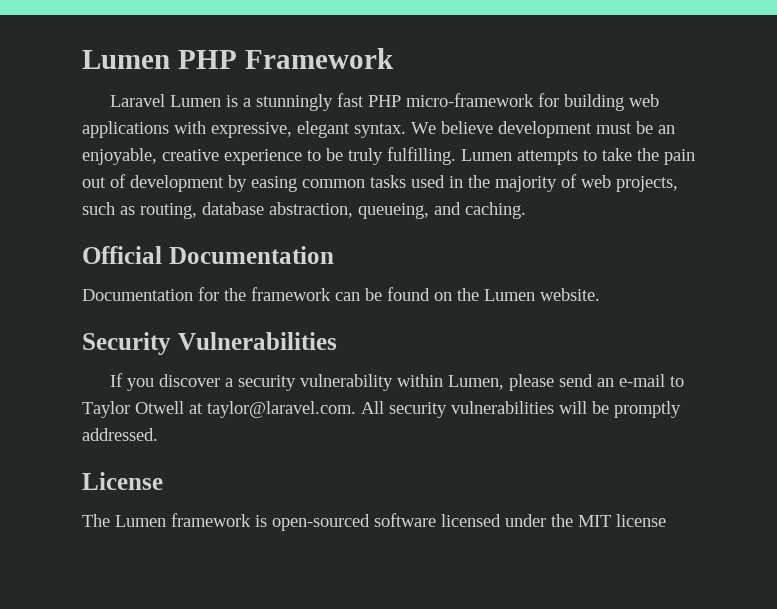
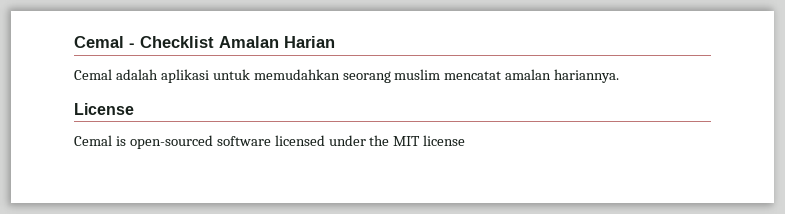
[82,48,394,69] [109,93,659,111] [82,121,675,138] [82,147,695,165] [82,174,678,192] [82,202,526,219] [82,246,334,264] [82,287,600,301] [82,332,337,355] [109,373,684,391] [82,401,681,418] [82,428,158,441] [82,472,163,490] [82,513,251,527] Lumen PHP Framework // Laravel Lumen is a stunningly fast PHP micro-framework for building web applications with expressive, elegant syntax. We believe development must be an enjoyable, creative experience to be truly fulfilling. Lumen attempts to take the pain out of development by easing common tasks used in the majority of web projects, such as routing, database abstraction, queueing, and caching. // Official Documentation // Documentation for the framework can be found on the Lumen website. // Security Vulnerabilities // If you discover a security vulnerability within Lumen, please send an e-mail to Taylor Otwell at taylor@laravel.com. All security vulnerabilities will be promptly addressed. // License // The Lumen framework -> [74,36,335,48] [74,69,620,83] [74,103,134,115] [74,135,112,146] Cemal - Checklist Amalan Harian // Cemal adalah aplikasi untuk memudahkan seorang muslim mencatat amalan hariannya. // License // Cemal

